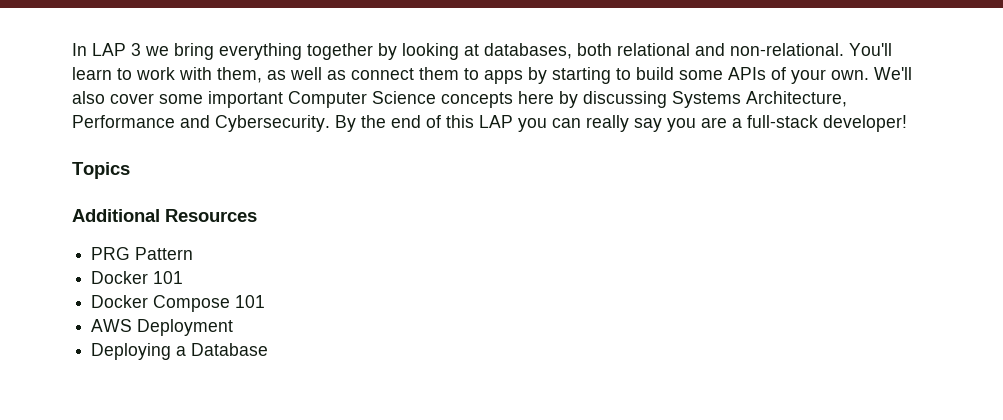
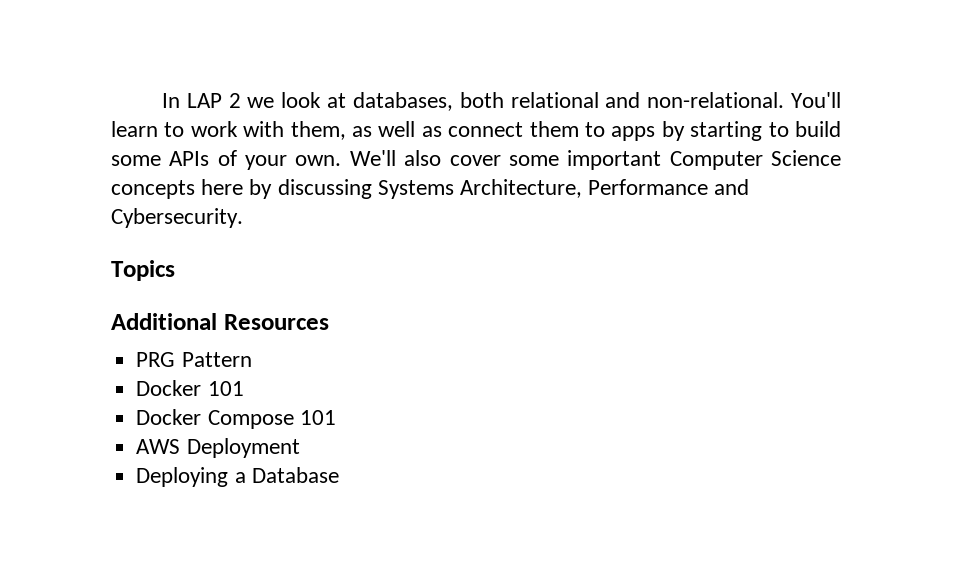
[131,43,459,60] 3 we bring everything together by looking -> [228,92,322,108] 2 we look
[335,115,907,132] By the end of this LAP you can really say you are a full-stack developer! -> (243, 218) none

